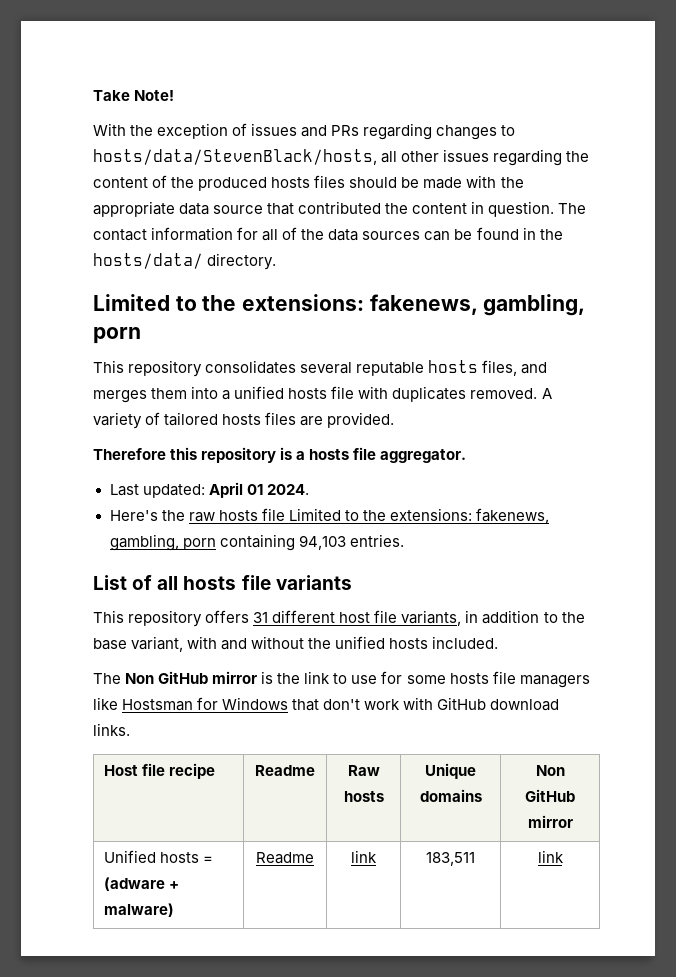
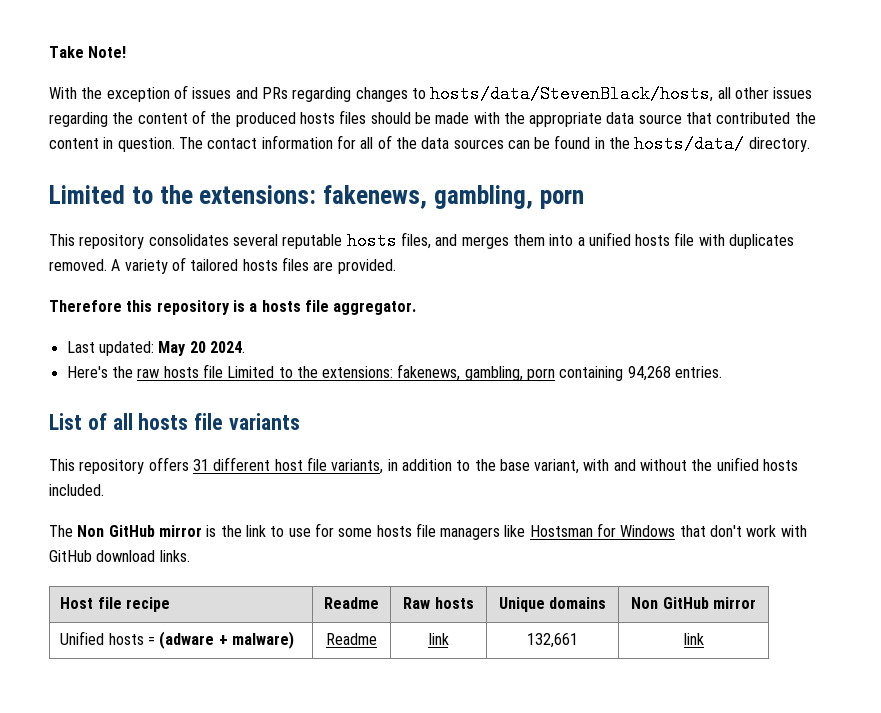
[208,482,263,498] April 01 -> [158,341,206,356] May 20
[298,535,346,550] 94,103 -> [627,366,671,381] 94,268
[426,852,475,866] 183,511 -> [527,633,578,648] 132,661

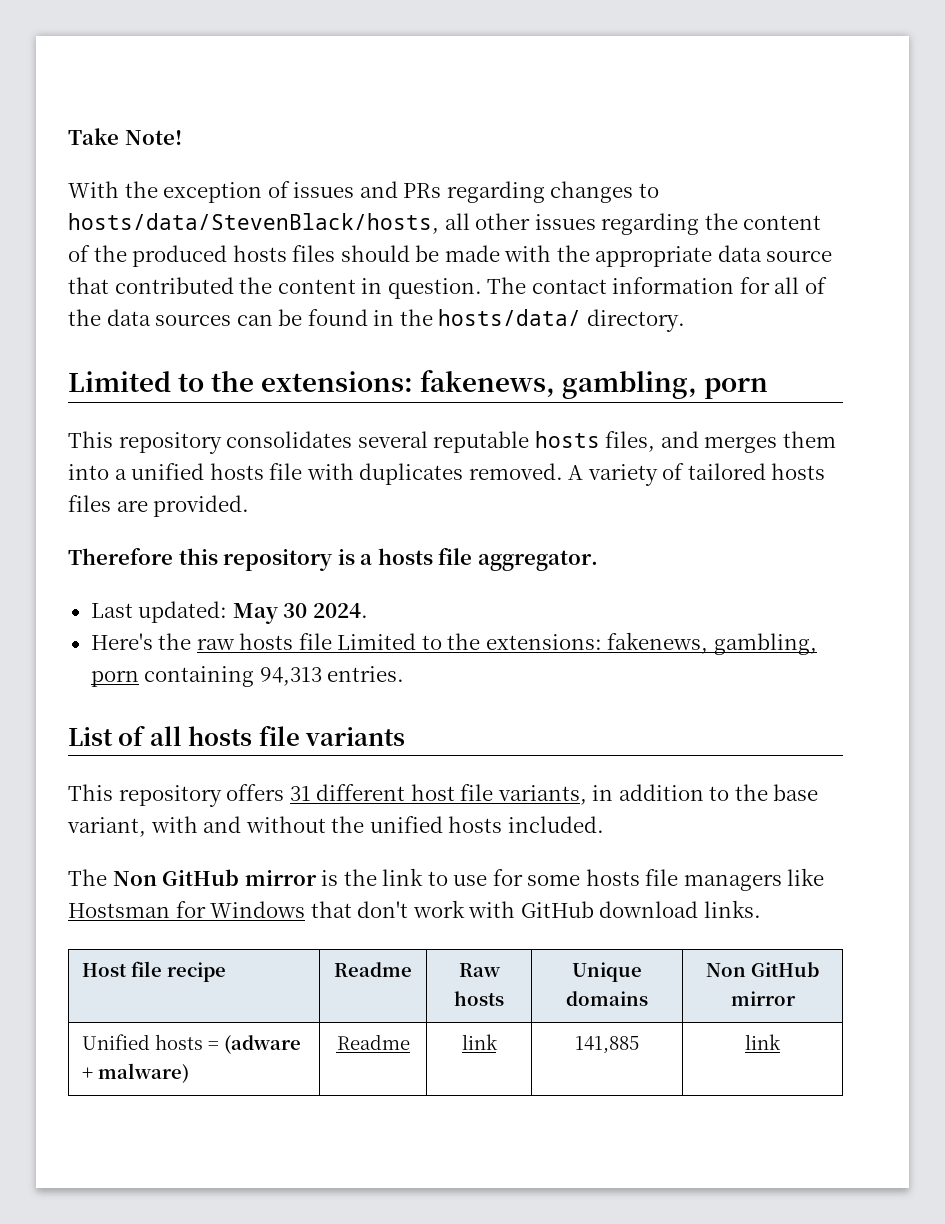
[189,341,206,353] 20 -> [283,603,308,618] 30
[627,366,671,381] 94,268 -> [259,667,322,686] 94,313
[527,633,578,648] 132,661 -> [575,1036,639,1054] 141,885

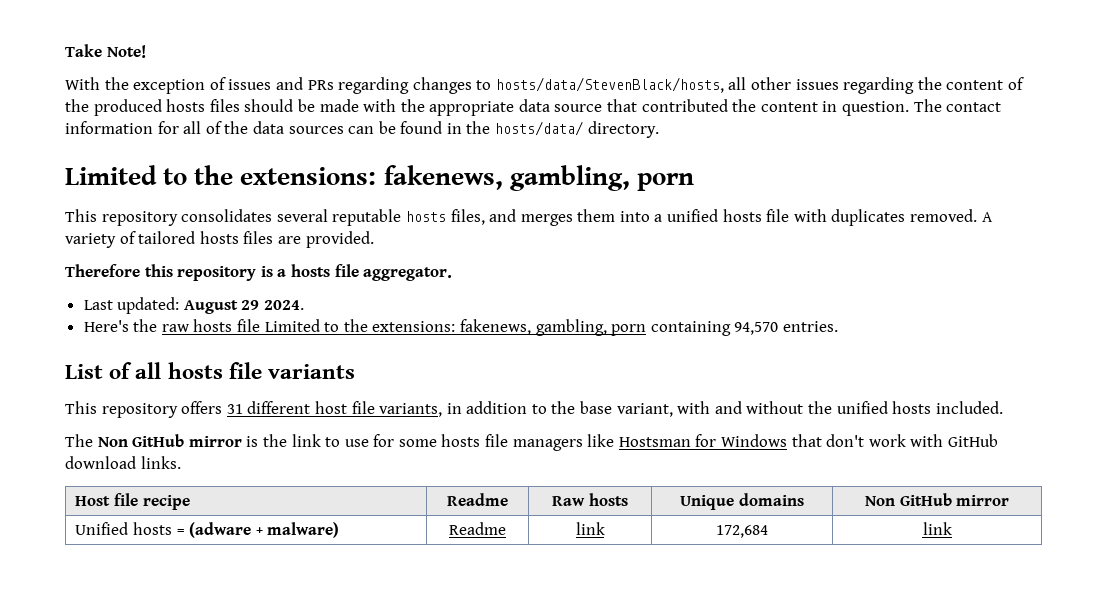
[232,603,308,624] May 30 -> [183,300,260,314] August 29
[259,667,322,686] 94,313 -> [734,322,779,335] 94,570
[575,1036,639,1054] 141,885 -> [716,525,768,538] 172,684

